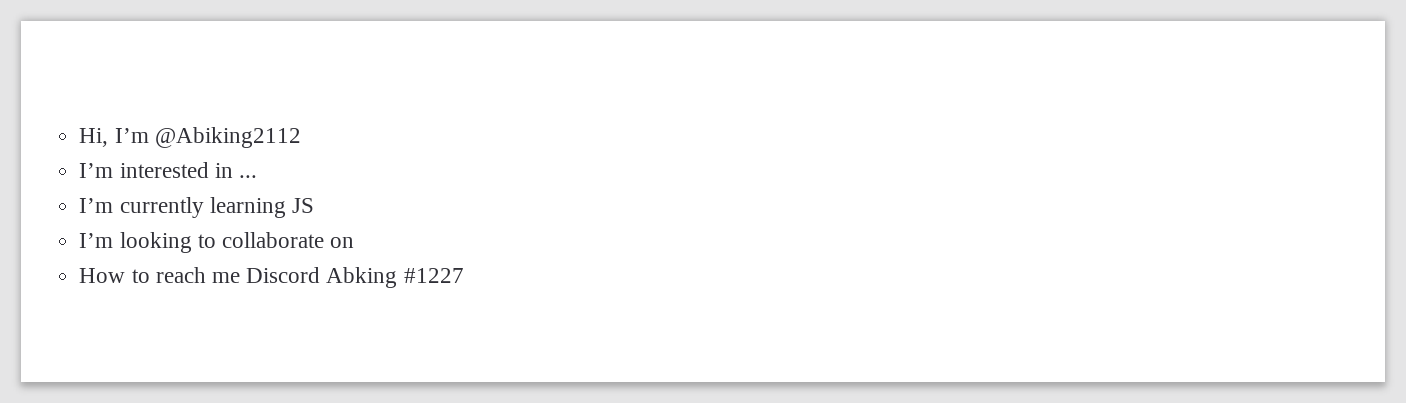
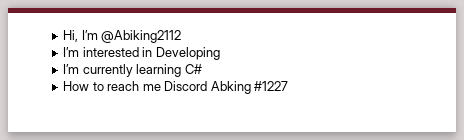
[238,175,257,178] ... -> [155,47,220,60] Developing
[291,198,314,213] [79,232,355,253] JS // I’m looking to collaborate on -> [184,64,202,74] C#

